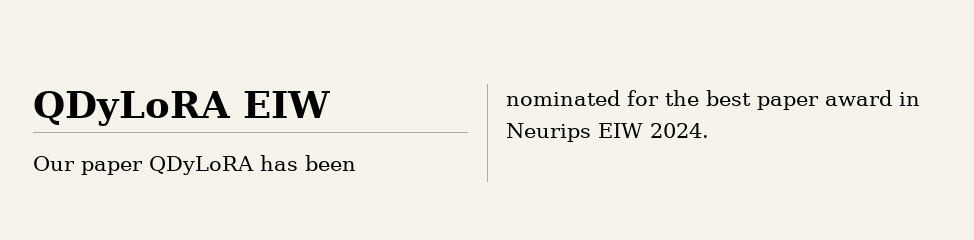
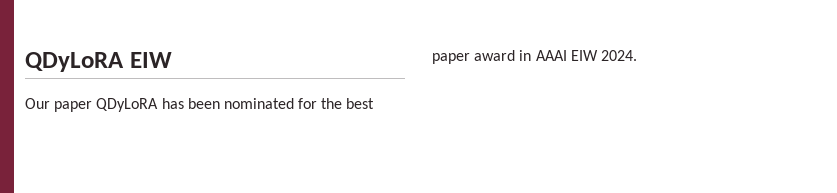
[506,123,591,142] Neurips -> [535,50,567,61] AAAI

